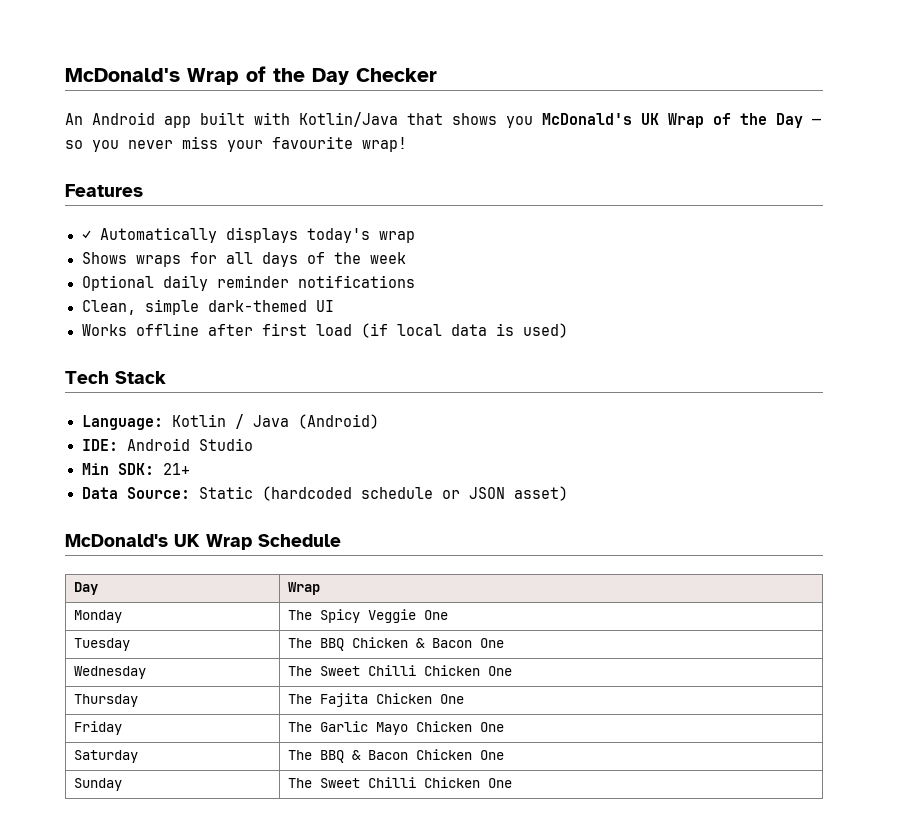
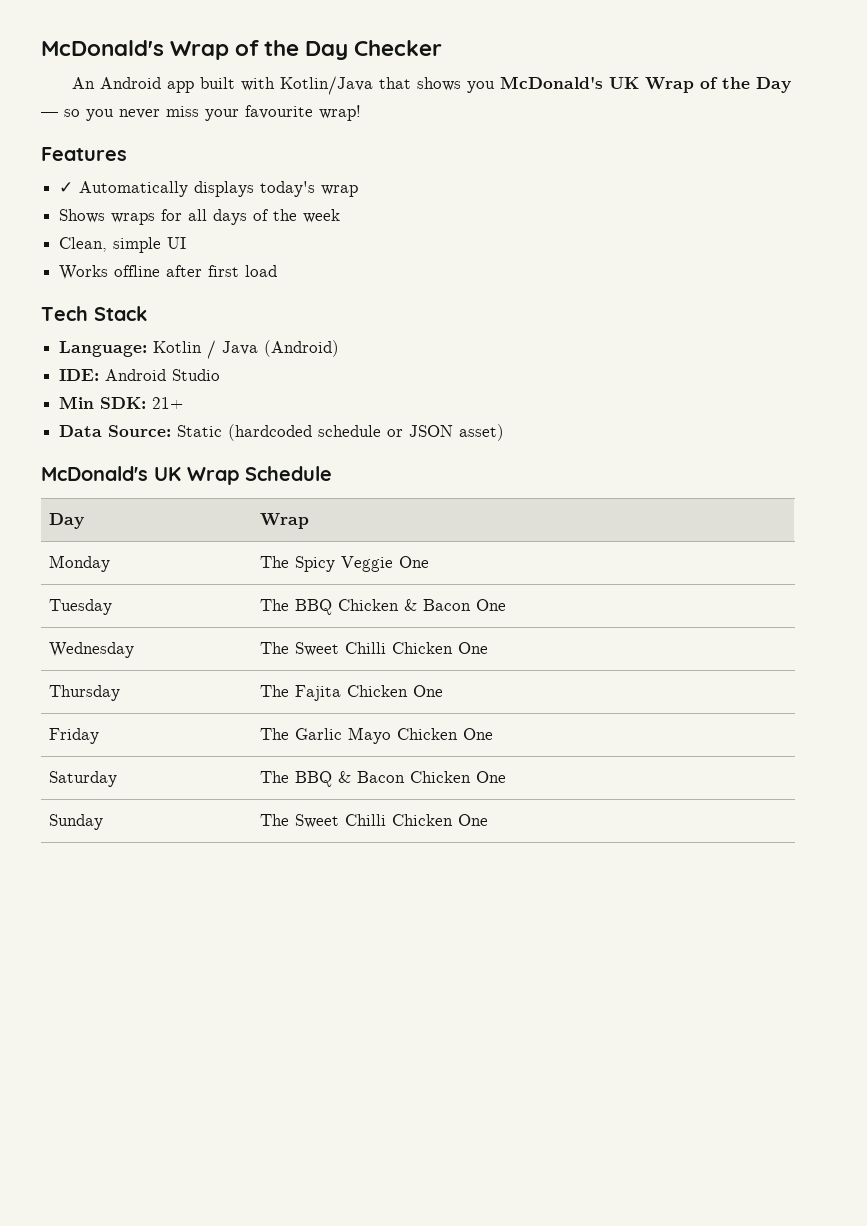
[81,275,415,291] // Optional daily reminder notifications -> (341, 216) none
[207,300,307,312] dark-themed -> (162, 245) none
[360,323,568,338] (if local data is used) -> (278, 271) none

